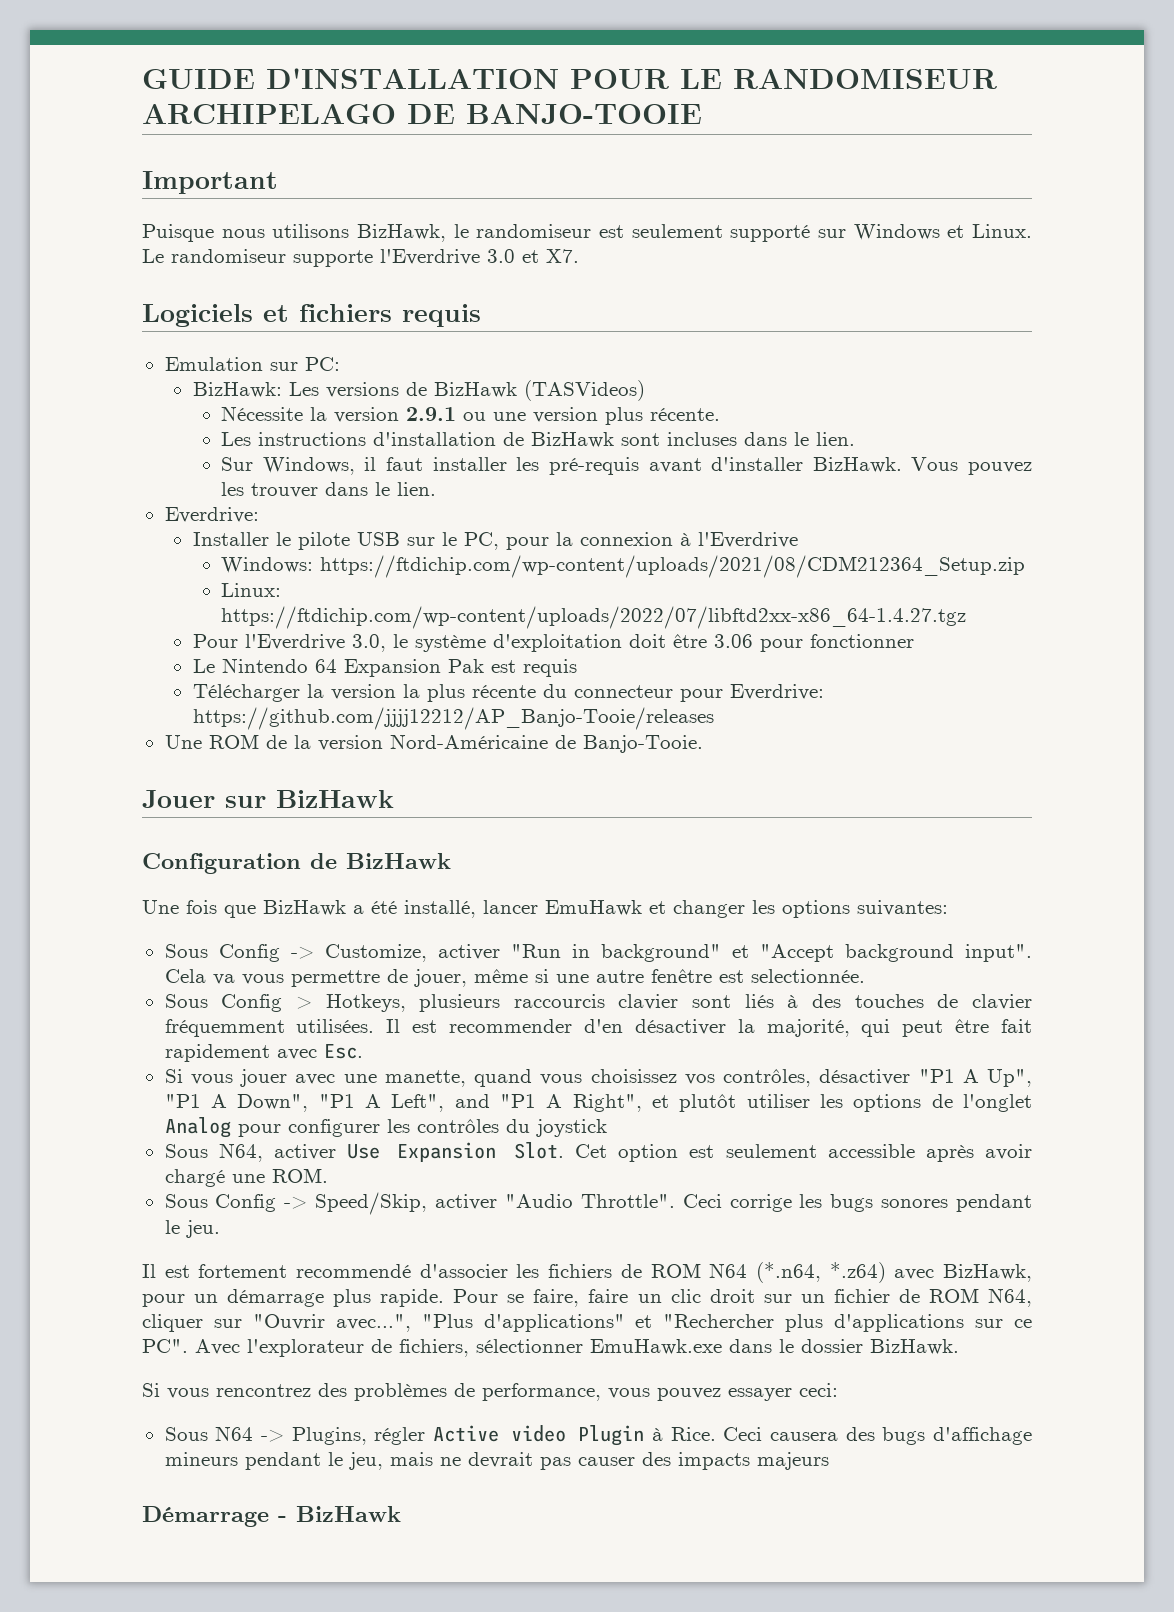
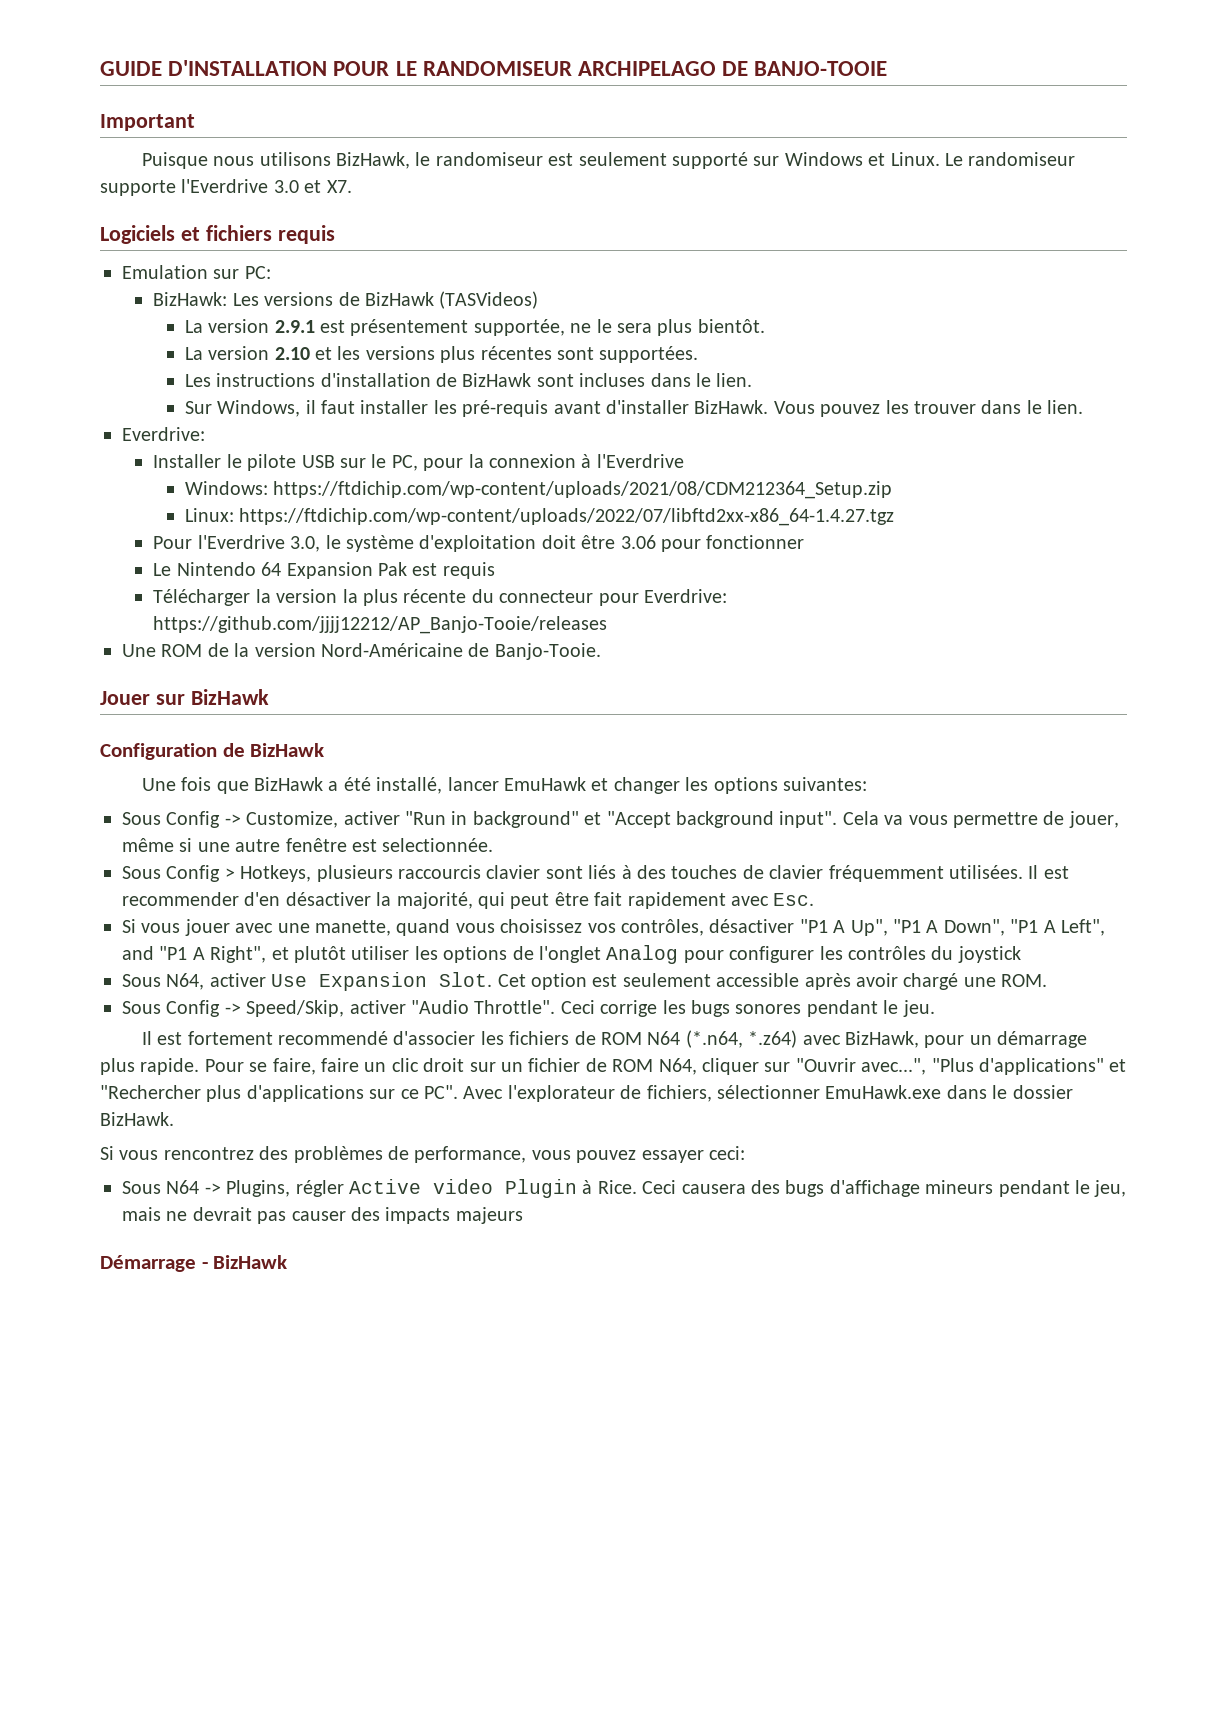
[221,406,721,425] Nécessite la version 2.9.1 ou une version plus récente. -> [184,319,765,336] [184,346,699,363] La version 2.9.1 est présentement supportée, ne le sera plus bientôt. // La version 2.10 et les versions plus récentes sont supportées.

